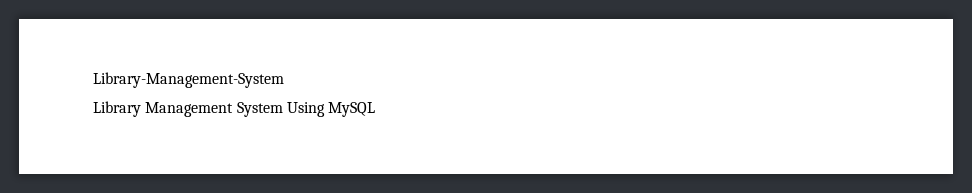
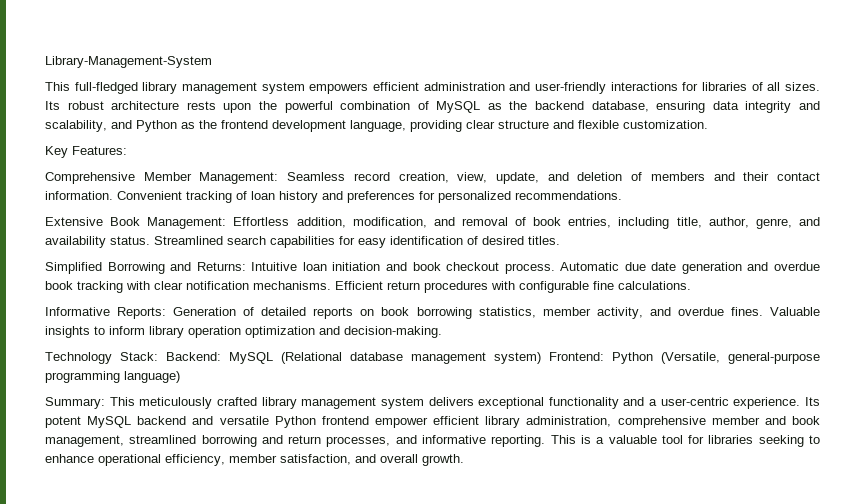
[93,101,376,117] Library Management System Using MySQL -> [45,82,820,94] [45,101,821,113] [45,120,708,132] [45,146,127,158] [45,172,820,184] [45,191,622,203] [45,217,820,229] [45,236,560,248] [45,262,820,274] [45,281,691,293] [45,307,821,319] [45,326,442,338] [45,352,820,364] [45,371,180,383] [45,397,820,409] [45,416,820,428] [45,435,820,447] [45,454,464,466] This full-fledged library management system empowers efficient administration and user-friendly interactions for libraries of all sizes. Its robust architecture rests upon the powerful combination of MySQL as the backend database, ensuring data integrity and scalability, and Python as the frontend development language, providing clear structure and flexible customization. // Key Features: // Comprehensive Member Management: Seamless record creation, view, update, and deletion of members and their contact information. Convenient tracking of loan history and preferences for personalized recommendations. // Extensive Book Management: Effortless addition, modification, and removal of book entries, including title, author, genre, and availability status. Streamlined search capabilities for easy identification of desired titles. // Simplified Borrowing and Returns: Intuitive loan initiation and book checkout process. Automatic due date generation and overdue book tracking with clear notification mechanisms. Efficient return procedures with configurable fine calculations. // Informative Reports: Generation of detailed reports on book borrowing statistics, member activity, and overdue fines. Valuable insights to inform library operation optimization and decision-making. // Technology Stack: Backend: MySQL (Relational database management system) Frontend: Python (Versatile, general-purpose programming language) // Summary: This meticulously crafted library management system delivers exceptional functionality and a user-centric experience. Its potent MySQL backend and versatile Python frontend empower efficient library administration, comprehensive member and book management, streamlined borrowing and return processes, and informative reporting. This is a valuable tool for libraries seeking to enhance operational efficiency, member satisfaction, and overall growth.

